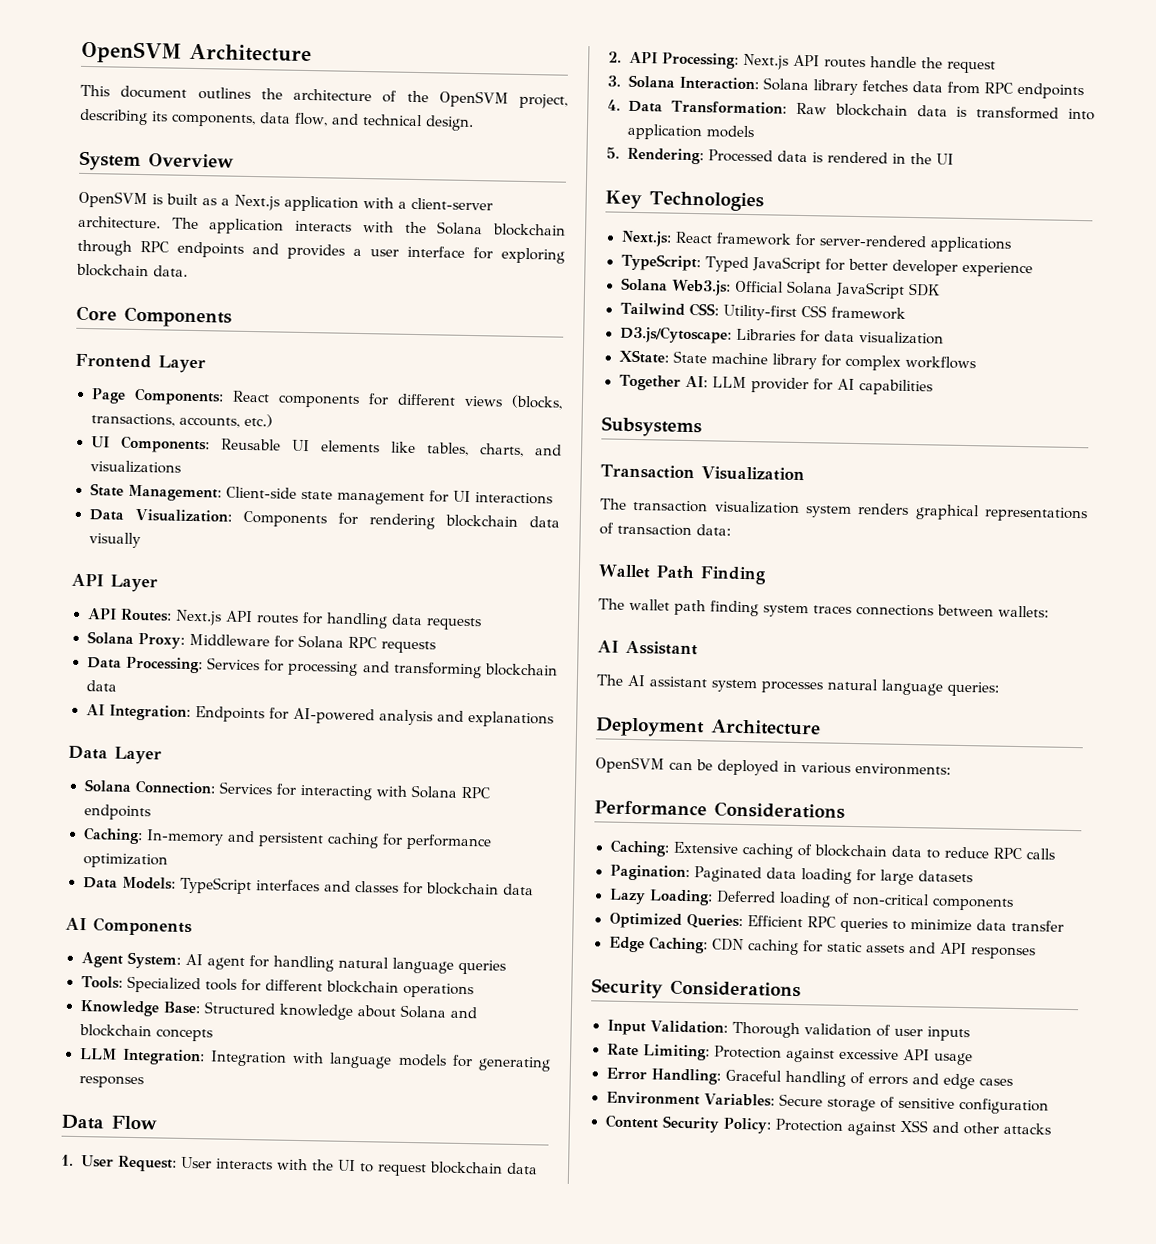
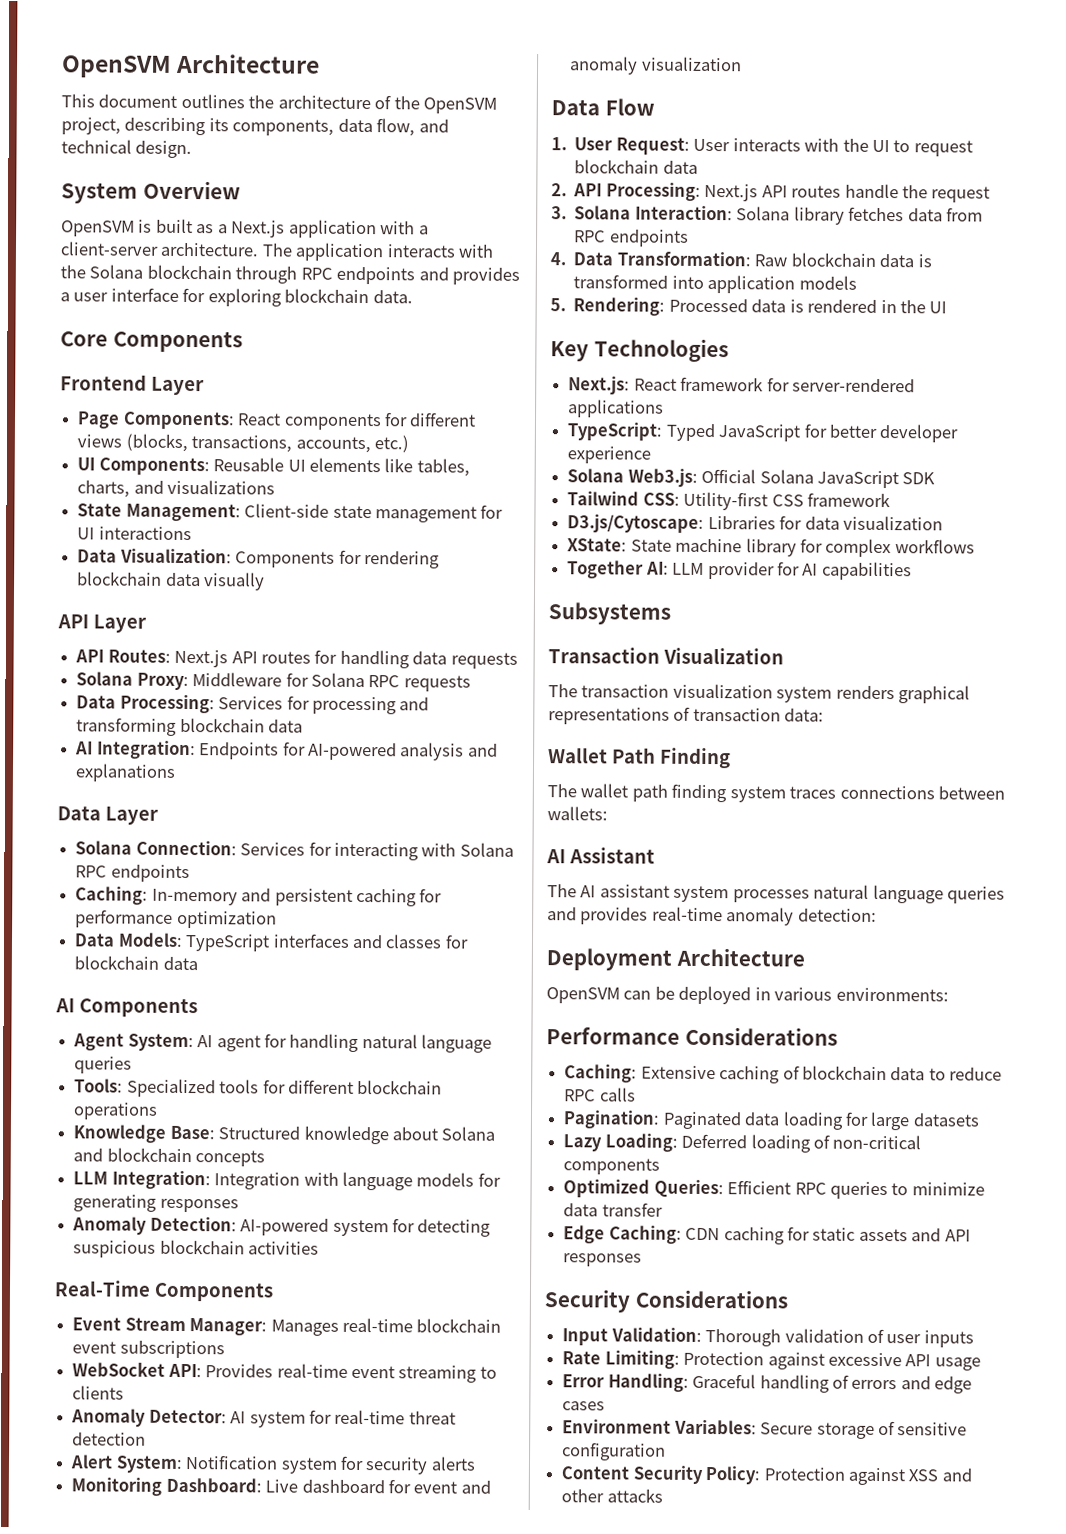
(144, 1082) none -> [72,1216,492,1237] [73,1239,320,1258] [54,1280,274,1302] [72,1317,502,1336] [72,1340,225,1359] [72,1362,497,1383] [72,1385,125,1400] [71,1408,456,1428] [72,1432,147,1446] [70,1454,476,1475] [71,1477,491,1496] [569,56,742,75] // Anomaly Detection: AI-powered system for detecting suspicious blockchain activities // Real-Time Components // Event Stream Manager: Manages real-time blockchain event subscriptions // WebSocket API: Provides real-time event streaming to clients // Anomaly Detector: AI system for real-time threat detection // Alert System: Notification system for security alerts // Monitoring Dashboard: Live dashboard for event and anomaly visualization
[947,681,999,697] queries: -> [947,886,1006,904] [547,906,877,926] queries and provides real-time anomaly detection:

